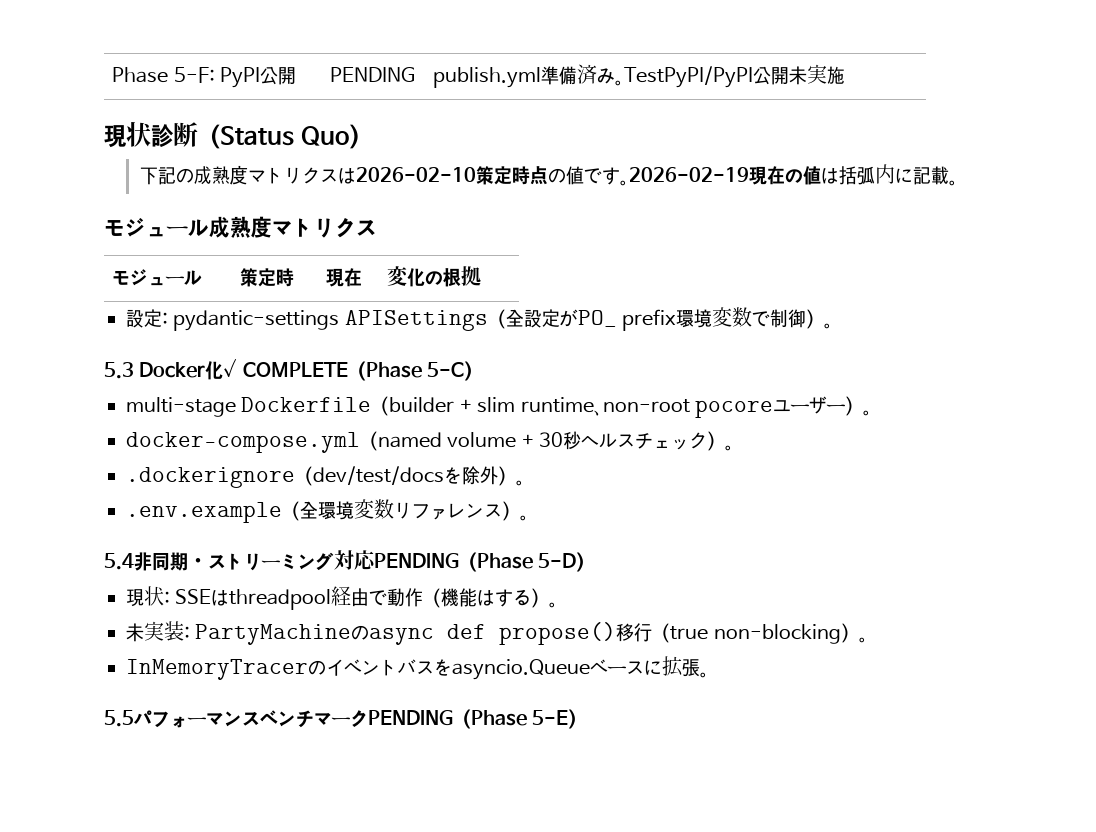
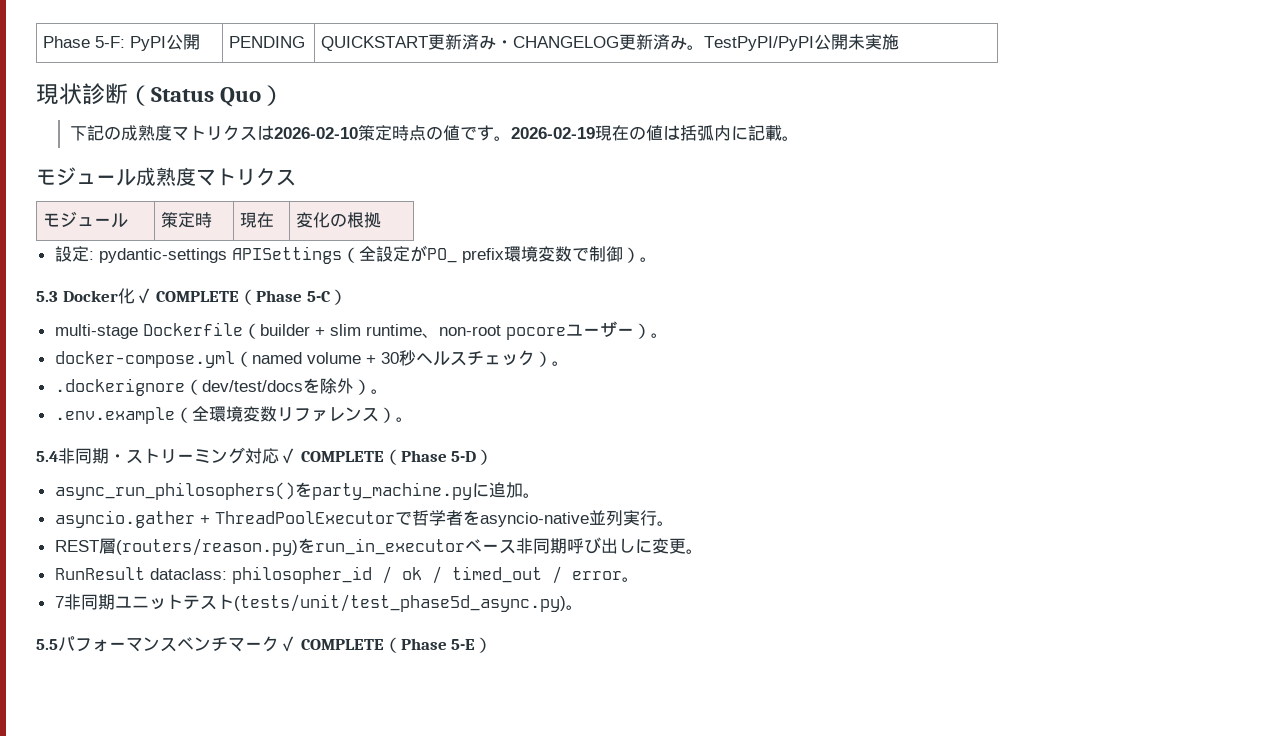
[433,66,578,88] publish.yml準備 -> [321,34,654,51] QUICKSTART更新済み・CHANGELOG更新
[374,553,459,569] PENDING -> [279,448,384,464] ✓ COMPLETE
[126,586,559,610] [126,621,868,645] [126,656,700,680] 現状: SSEはthreadpool経由で動作（機能はする）。 // 未実装: PartyMachineのasync def propose()移行（true non-blocking）。 // InMemoryTracerのイベントバスをasyncio.Queueベースに拡張 -> [54,482,540,500] [54,510,674,528] [54,537,703,556] [54,566,639,584] [54,594,566,612] async_run_philosophers()をparty_machine.pyに追加。 // asyncio.gather + ThreadPoolExecutorで哲学者をasyncio-native並列実行。 // REST層(routers/reason.py)をrun_in_executorベース非同期呼び出しに変更。 // RunResult dataclass: philosopher_id / ok / timed_out / error。 // 7非同期ユニットテスト(tests/unit/test_phase5d_async.py)
[368,710,453,726] PENDING -> [279,636,384,652] ✓ COMPLETE

